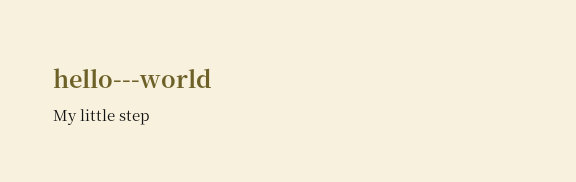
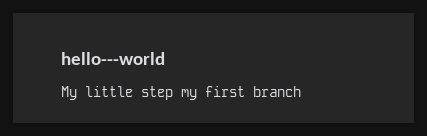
(151, 117) none -> [181,86,301,100] my first branch

